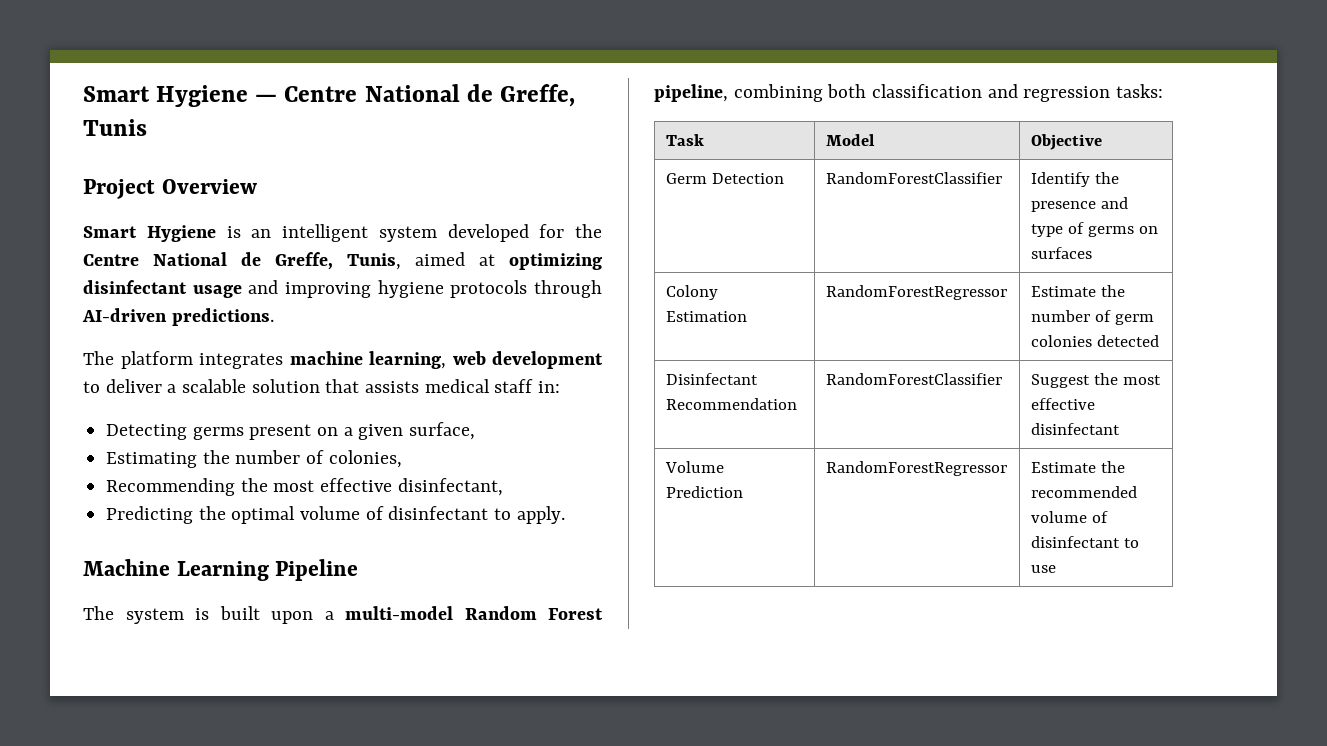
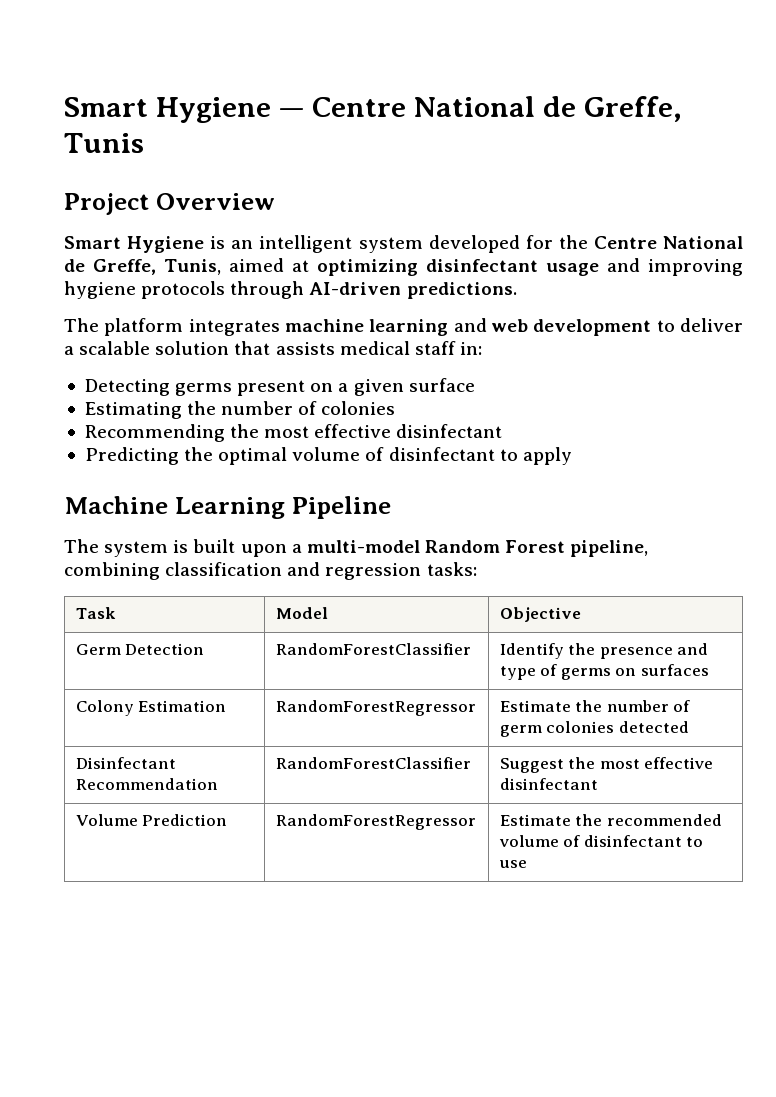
[369,351,446,369] learning, -> [369,318,487,336] learning and
[409,422,476,440] surface, -> [408,378,475,392] surface
[328,450,402,468] colonies, -> [321,401,396,415] colonies
[397,478,503,496] disinfectant, -> [396,424,503,438] disinfectant
[516,506,565,524] apply. -> [522,447,572,465] apply
[827,84,867,98] both -> (160, 571) none

